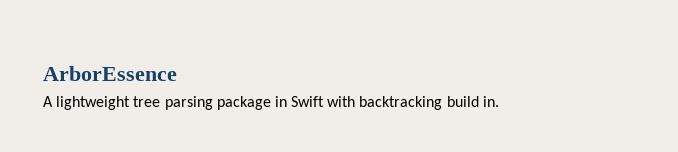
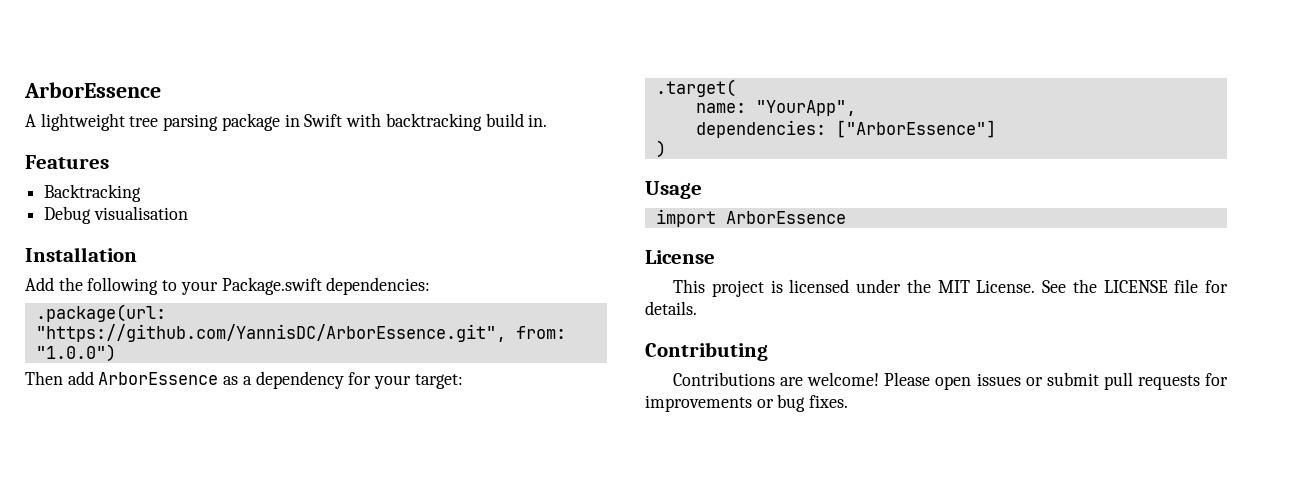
(499, 101) none -> [25,155,109,169] [44,184,142,202] [44,206,188,224] [25,247,137,262] [25,277,431,295] [35,304,166,322] [35,324,566,342] [35,344,116,362] [25,371,463,389] [655,79,736,97] [695,100,856,116] [695,120,996,138] [655,140,666,158] [645,181,702,199] [655,209,846,227] [645,250,715,264] [673,279,1228,297] [645,301,697,315] [645,342,768,361] [673,372,1228,390] [645,394,849,412] // Features // Backtracking // Debug visualisation // Installation // Add the following to your Package.swift dependencies: // .package(url: "https://github.com/YannisDC/ArborEssence.git", from: "1.0.0") // Then add ArborEssence as a dependency for your target: // .target( // name: "YourApp", // dependencies: ["ArborEssence"] // ) // Usage // import ArborEssence // License // This project is licensed under the MIT License. See the LICENSE file for details. // Contributing // Contributions are welcome! Please open issues or submit pull requests for improvements or bug fixes.

